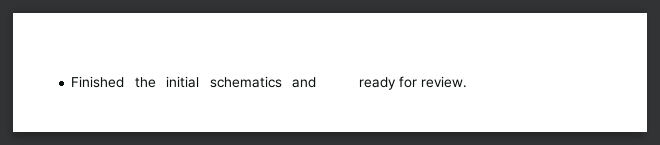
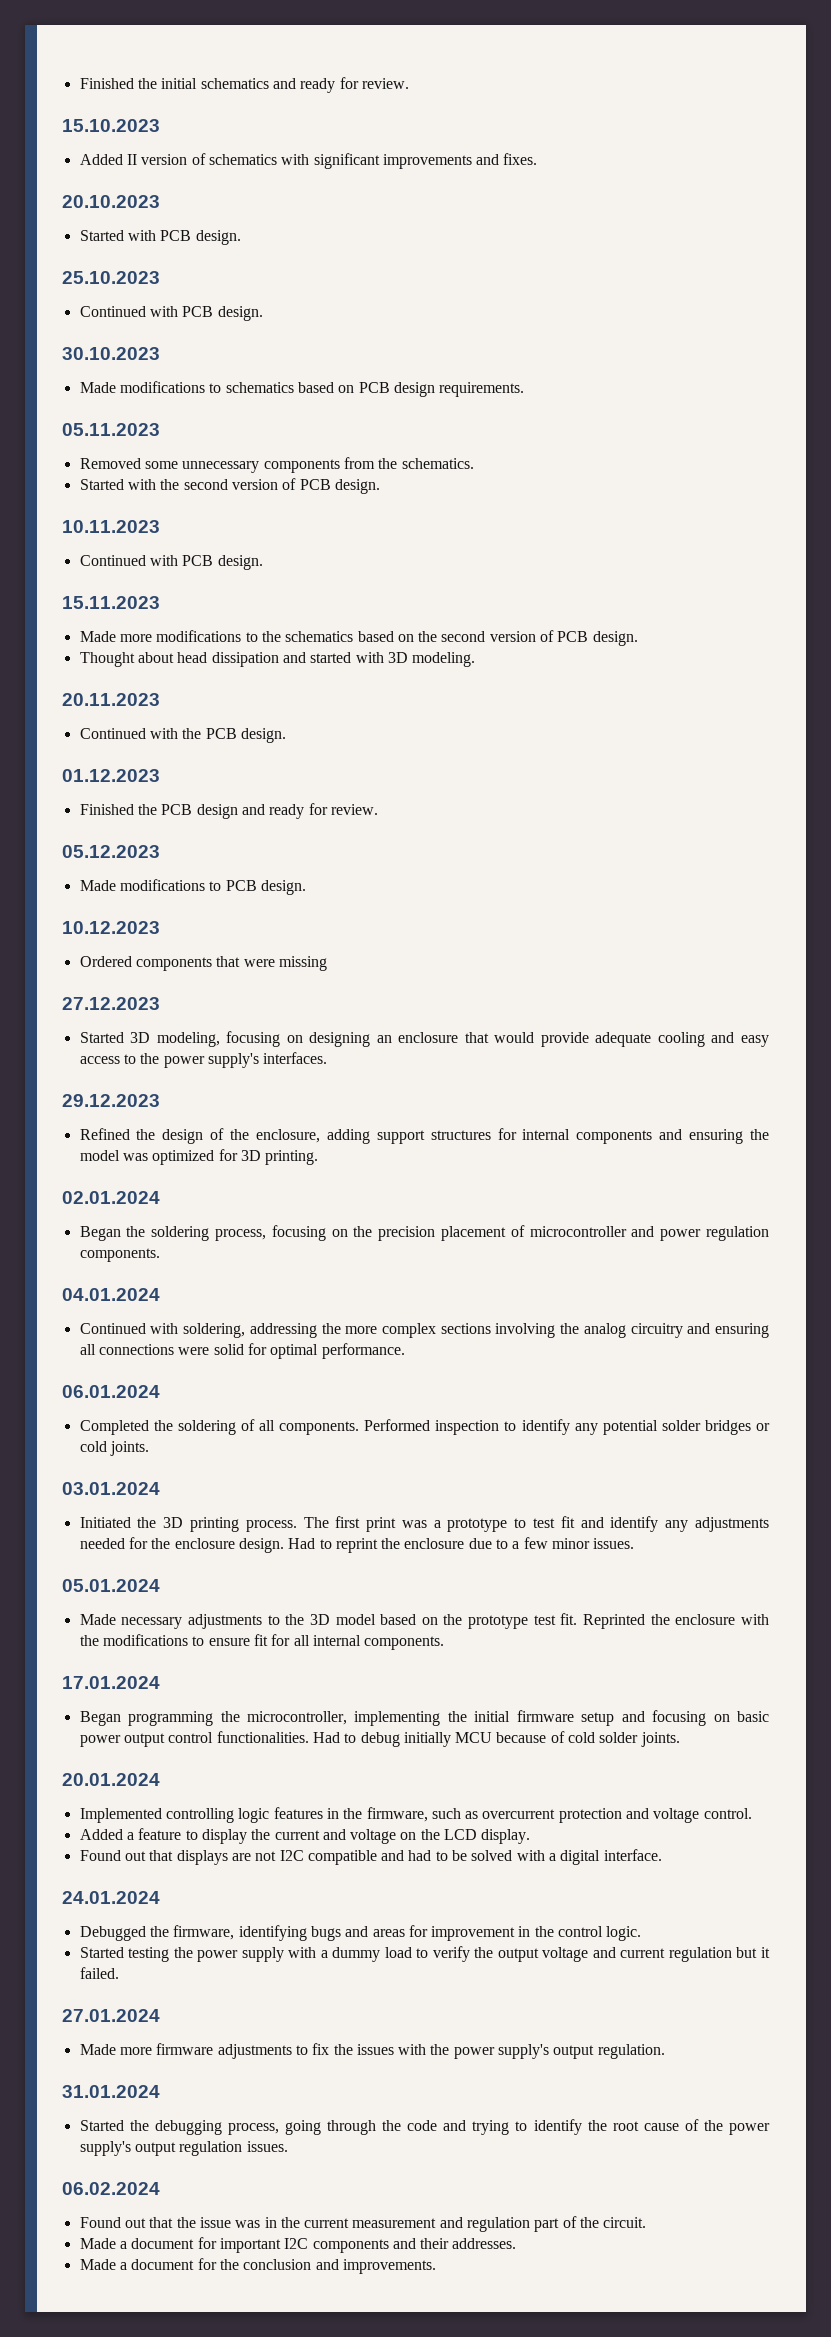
(468, 82) none -> [62,119,160,132] [79,153,538,169] [62,195,160,208] [79,230,241,245] [62,271,160,284] [79,306,263,321] [62,347,160,360] [79,381,525,397] [62,423,160,436] [79,457,474,473] [79,478,380,494] [62,520,160,533] [79,555,263,570] [62,596,160,609] [79,630,638,646] [79,652,476,667] [62,693,160,706] [79,728,286,743] [62,769,160,782] [79,803,378,819] [62,845,160,858] [79,879,306,895] [62,921,160,934] [79,956,327,971] [62,997,160,1010] [79,1031,769,1047] [79,1052,328,1068] [62,1094,160,1107] [79,1128,769,1144] [79,1149,319,1165] [62,1191,160,1204] [79,1225,769,1241] [79,1248,160,1262] [62,1288,160,1301] [79,1323,770,1338] [79,1343,405,1359] [62,1385,160,1398] [79,1419,771,1435] [79,1441,149,1456] [62,1482,160,1495] [79,1516,770,1532] [79,1537,635,1553] [62,1579,160,1592] [79,1613,769,1629] [79,1634,445,1650] [62,1676,160,1689] [79,1710,770,1726] [79,1731,680,1747] [62,1773,160,1786] [79,1807,752,1823] [79,1828,531,1844] [79,1849,662,1865] [62,1891,160,1904] [79,1925,642,1941] [79,1946,771,1962] [79,1967,119,1979] [62,2009,160,2022] [79,2043,665,2059] [62,2085,160,2098] [79,2119,770,2135] [79,2141,288,2156] [62,2182,160,2195] [79,2216,647,2232] [79,2237,517,2253] [79,2258,436,2274] // 15.10.2023 // Added II version of schematics with significant improvements and fixes. // 20.10.2023 // Started with PCB design. // 25.10.2023 // Continued with PCB design. // 30.10.2023 // Made modifications to schematics based on PCB design requirements. // 05.11.2023 // Removed some unnecessary components from the schematics. // Started with the second version of PCB design. // 10.11.2023 // Continued with PCB design. // 15.11.2023 // Made more modifications to the schematics based on the second version of PCB design. // Thought about head dissipation and started with 3D modeling. // 20.11.2023 // Continued with the PCB design. // 01.12.2023 // Finished the PCB design and ready for review. // 05.12.2023 // Made modifications to PCB design. // 10.12.2023 // Ordered components that were missing // 27.12.2023 // Started 3D modeling, focusing on designing an enclosure that would provide adequate cooling and easy access to the power supply's interfaces. // 29.12.2023 // Refined the design of the enclosure, adding support structures for internal components and ensuring the model was optimized for 3D printing. // 02.01.2024 // Began the soldering process, focusing on the precision placement of microcontroller and power regulation components. // 04.01.2024 // Continued with soldering, addressing the more complex sections involving the analog circuitry and ensuring all connections were solid for optimal performance. // 06.01.2024 // Completed the soldering of all components. Performed inspection to identify any potential solder bridges or cold joints. // 03.01.2024 // Initiated the 3D printing process. The first print was a prototype to test fit and identify any adjustments needed for the enclosure design. Had to reprint the enclosure due to a few minor issues. // 05.01.2024 // Made necessary adjustments to the 3D model based on the prototype test fit. Reprinted the enclosure with the modifications to ensure fit for all internal components. // 17.01.2024 // Began programming the microcontroller, implementing the initial firmware setup and focusing on basic power output control functionalities. Had to debug initially MCU because of cold solder joints. // 20.01.2024 // Implemented controlling logic features in the firmware, such as overcurrent protection and voltage control. // Added a feature to display the current and voltage on the LCD display. // Found out that displays are not I2C compatible and had to be solved with a digital interface. // 24.01.2024 // Debugged the firmware, identifying bugs and areas for improvement in the control logic. // Started testing the power supply with a dummy load to verify the output voltage and current regulation but it failed. // 27.01.2024 // Made more firmware adjustments to fix the issues with the power supply's output regulation. // 31.01.2024 // Started the debugging process, going through the code and trying to identify the root cause of the power supply's output regulation issues. // 06.02.2024 // Found out that the issue was in the current measurement and regulation part of the circuit. // Made a document for important I2C components and their addresses. // Made a document for the conclusion and improvements.

